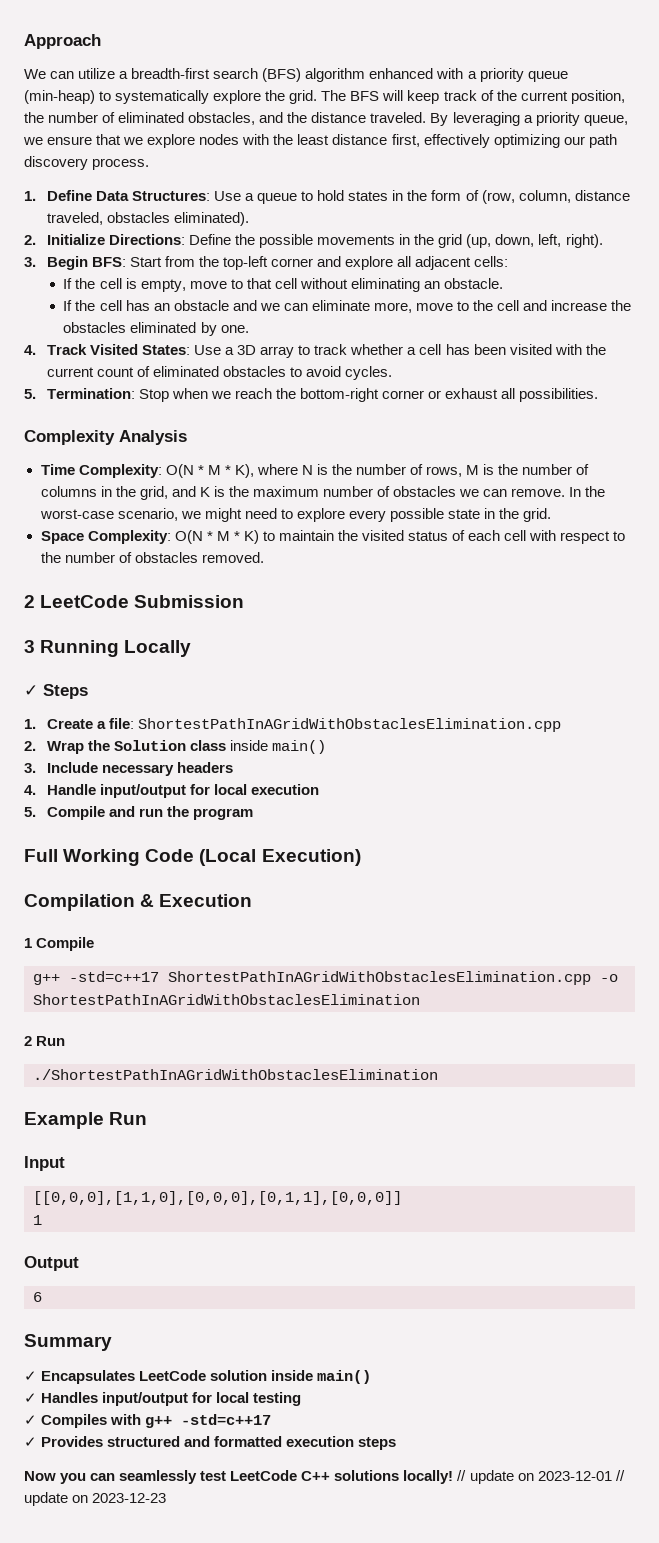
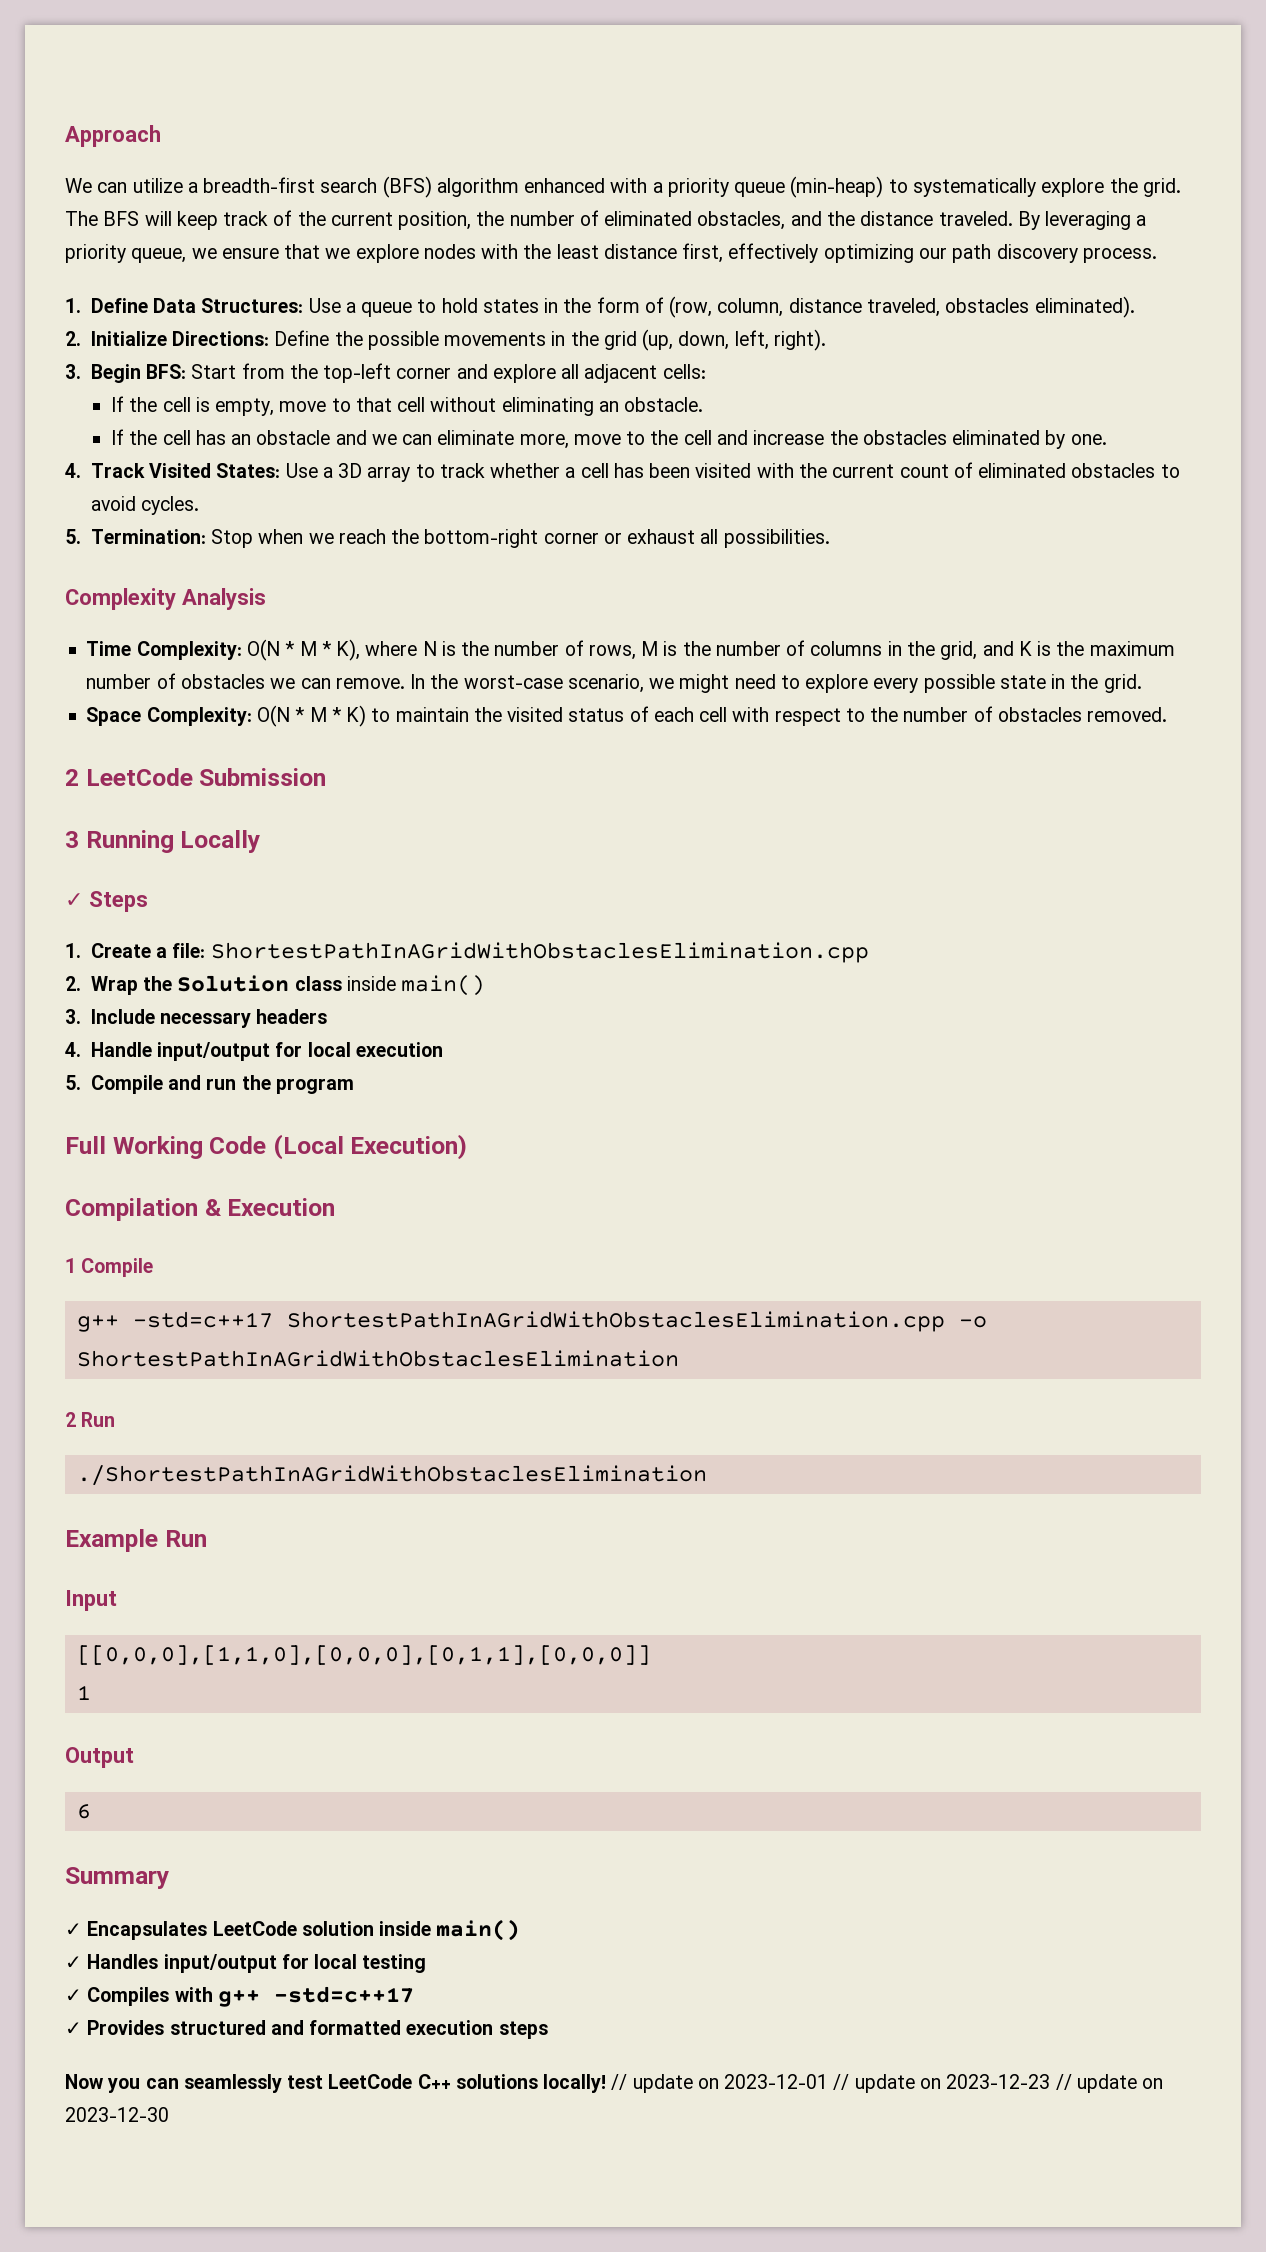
(167, 1498) none -> [1055,2074,1164,2093] [65,2107,169,2122] // update on 2023-12-30

